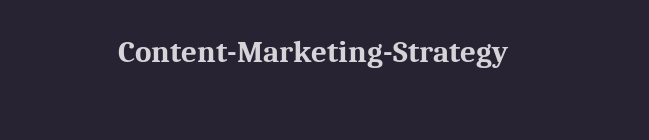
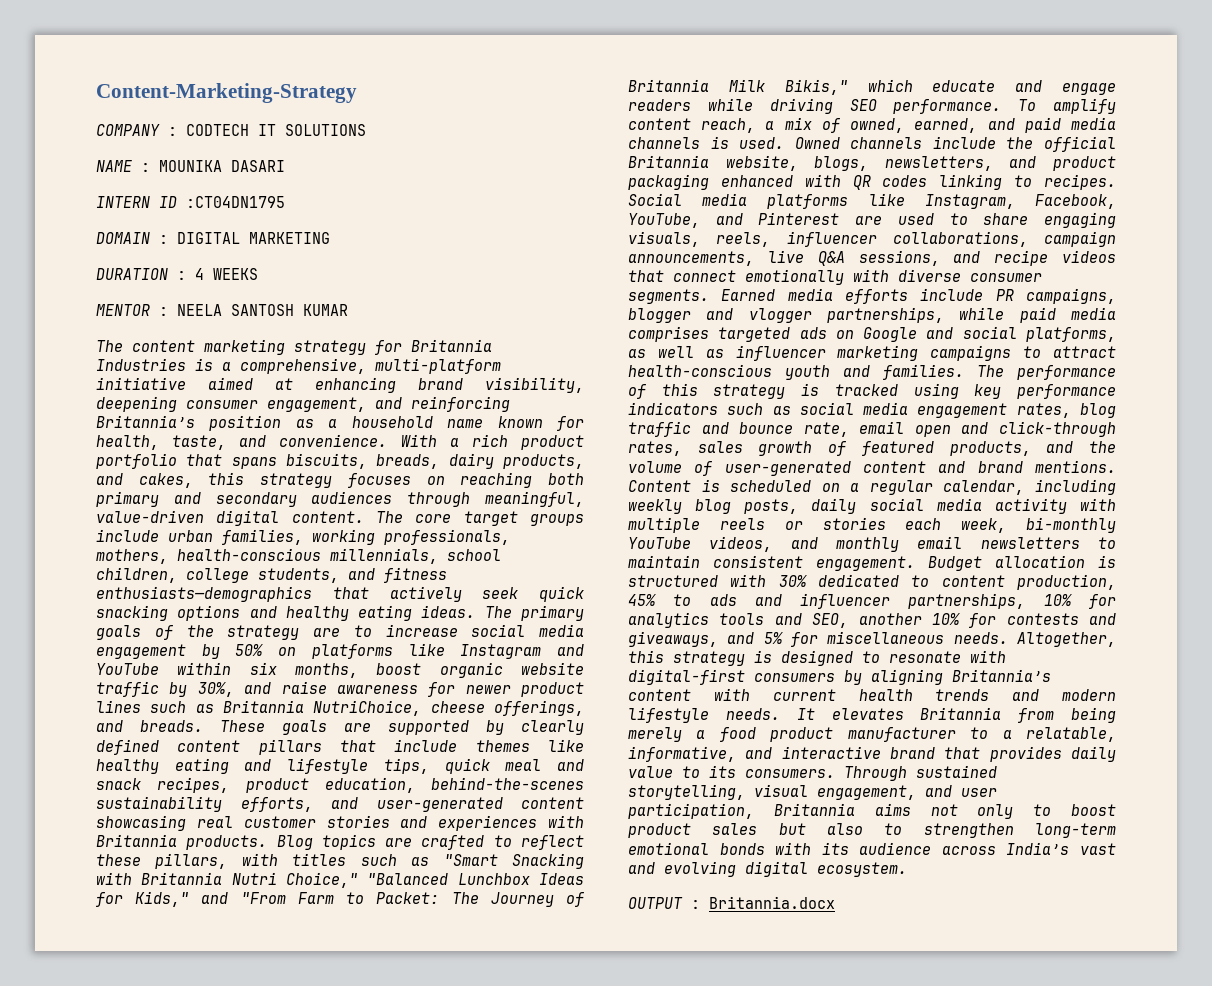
(509, 54) none -> [96,124,366,136] [96,160,285,172] [96,196,285,208] [96,232,330,244] [96,268,258,280] [96,304,348,316] [96,339,492,355] [96,358,501,374] [96,377,584,393] [96,396,510,412] [96,415,584,431] [96,434,585,450] [96,453,584,469] [96,472,584,488] [96,491,584,507] [96,510,584,526] [96,529,510,545] [96,548,501,564] [96,567,447,583] [96,586,584,602] [96,605,584,621] [96,624,584,640] [96,643,584,659] [96,662,584,678] [96,681,584,697] [96,700,584,716] [96,720,584,735] [96,739,584,755] [96,758,584,774] [96,777,584,793] [96,796,584,812] [96,815,584,831] [96,834,584,850] [96,853,584,869] [96,872,584,888] [96,891,584,907] [628,79,1116,95] [628,98,1116,114] [628,117,1116,133] [628,136,1116,152] [628,155,1116,171] [628,174,1116,190] [628,193,1116,209] [628,212,1116,228] [628,231,1116,247] [628,250,1116,266] [628,269,1042,285] [628,288,1116,304] [628,307,1116,323] [628,326,1116,342] [628,345,1116,361] [628,364,1116,380] [628,383,1116,399] [628,402,1116,418] [628,421,1116,437] [628,441,1116,456] [628,460,1116,476] [628,479,1116,495] [628,498,1116,514] [628,517,1116,533] [628,536,1116,552] [628,555,1116,571] [628,574,1116,590] [628,593,1116,609] [628,612,1116,628] [628,631,1116,647] [628,650,1006,666] [628,669,1051,685] [628,688,1116,701] [628,707,1116,723] [628,727,1116,742] [628,746,1116,762] [628,765,997,781] [628,784,997,800] [628,803,1116,819] [628,823,1116,838] [628,842,1116,855] [628,861,907,877] [628,896,835,909] // COMPANY : CODTECH IT SOLUTIONS // NAME : MOUNIKA DASARI // INTERN ID :CT04DN1795 // DOMAIN : DIGITAL MARKETING // DURATION : 4 WEEKS // MENTOR : NEELA SANTOSH KUMAR // The content marketing strategy for Britannia Industries is a comprehensive, multi-platform initiative aimed at enhancing brand visibility, deepening consumer engagement, and reinforcing Britannia’s position as a household name known for health, taste, and convenience. With a rich product portfolio that spans biscuits, breads, dairy products, and cakes, this strategy focuses on reaching both primary and secondary audiences through meaningful, value-driven digital content. The core target groups include urban families, working professionals, mothers, health-conscious millennials, school children, college students, and fitness enthusiasts—demographics that actively seek quick snacking options and healthy eating ideas. The primary goals of the strategy are to increase social media engagement by 50% on platforms like Instagram and YouTube within six months, boost organic website traffic by 30%, and raise awareness for newer product lines such as Britannia NutriChoice, cheese offerings, and breads. These goals are supported by clearly defined content pillars that include themes like healthy eating and lifestyle tips, quick meal and snack recipes, product education, behind-the-scenes sustainability efforts, and user-generated content showcasing real customer stories and experiences with Britannia products. Blog topics are crafted to reflect these pillars, with titles such as "Smart Snacking with Britannia Nutri Choice," "Balanced Lunchbox Ideas for Kids," and "From Farm to Packet: The Journey of Britannia Milk Bikis," which educate and engage readers while driving SEO performance. To amplify content reach, a mix of owned, earned, and paid media channels is used. Owned channels include the official Britannia website, blogs, newsletters, and product packaging enhanced with QR codes linking to recipes. Social media platforms like Instagram, Facebook, YouTube, and Pinterest are used to share engaging visuals, reels, influencer collaborations, campaign announcements, live Q&A sessions, and recipe videos that connect emotionally with diverse consumer segments. Earned media efforts include PR campaigns, blogger and vlogger partnerships, while paid media comprises targeted ads on Google and social platforms, as well as influencer marketing campaigns to attract health-conscious youth and families. The performance of this strategy is tracked using key performance indicators such as social media engagement rates, blog traffic and bounce rate, email open and click-through rates, sales growth of featured products, and the volume of user-generated content and brand mentions. Content is scheduled on a regular calendar, including weekly blog posts, daily social media activity with multiple reels or stories each week, bi-monthly YouTube videos, and monthly email newsletters to maintain consistent engagement. Budget allocation is structured with 30% dedicated to content production, 45% to ads and influencer partnerships, 10% for analytics tools and SEO, another 10% for contests and giveaways, and 5% for miscellaneous needs. Altogether, this strategy is designed to resonate with digital-first consumers by aligning Britannia’s content with current health trends and modern lifestyle needs. It elevates Britannia from being merely a food product manufacturer to a relatable, informative, and interactive brand that provides daily value to its consumers. Through sustained storytelling, visual engagement, and user participation, Britannia aims not only to boost product sales but also to strengthen long-term emotional bonds with its audience across India’s vast and evolving digital ecosystem. // OUTPUT : Britannia.docx

